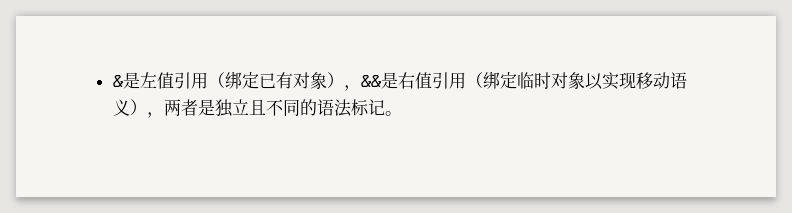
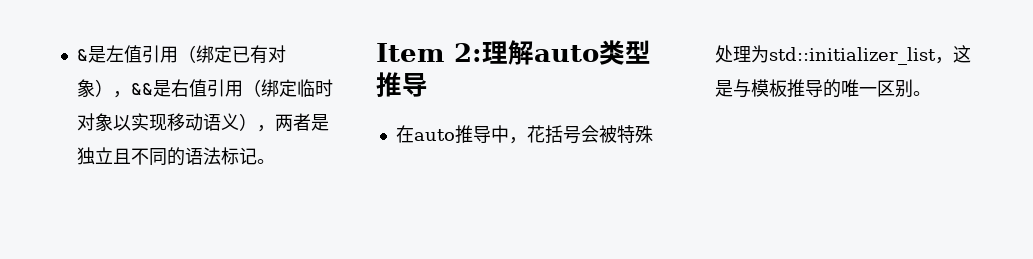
(402, 113) none -> [376,40,651,65] [376,72,428,97] [395,125,653,144] [714,45,971,65] [714,79,931,98] // Item 2:理解auto类型推导 // 在auto推导中，花括号会被特殊处理为std::initializer_list，这是与模板推导的唯一区别。

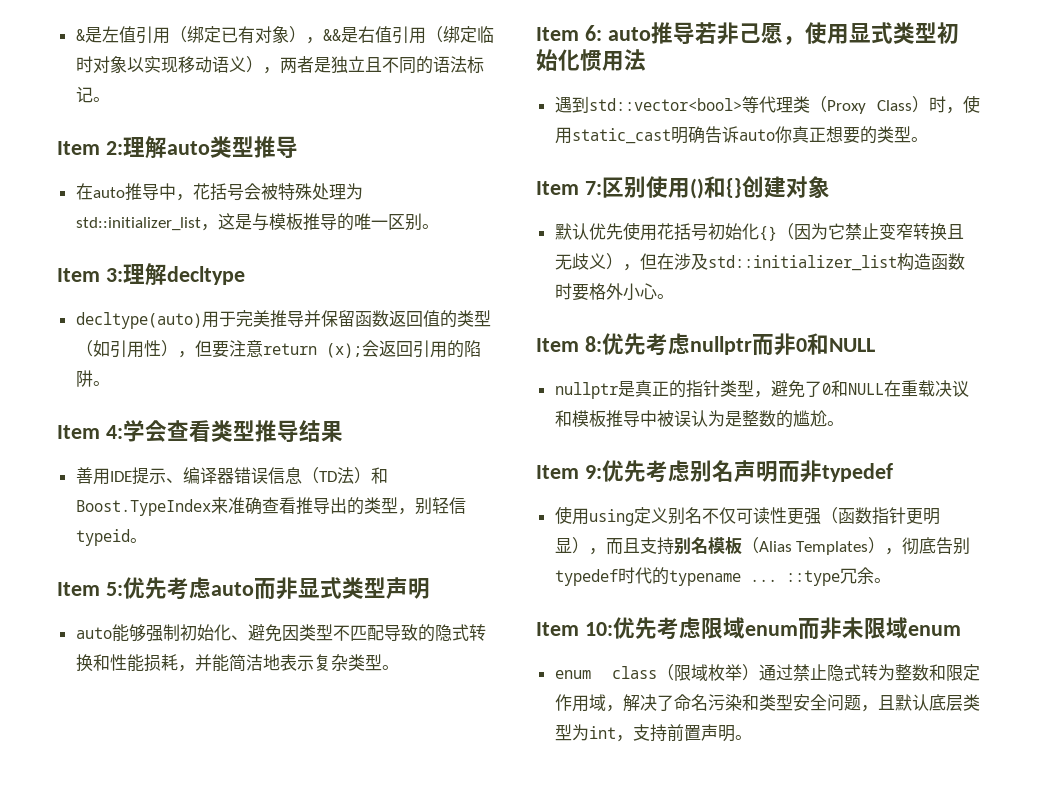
(931, 93) none -> [57,263,245,286] [75,310,491,329] [75,340,481,358] [75,370,110,387] [57,420,343,442] [75,467,388,485] [75,497,466,516] [75,529,147,546] [57,577,430,600] [75,624,486,642] [75,654,399,672] [536,22,959,45] [536,49,646,71] [554,95,980,114] [554,126,928,144] [536,176,830,199] [554,222,964,241] [554,253,965,271] [554,283,674,301] [536,333,875,356] [554,380,969,399] [554,410,844,428] [536,460,893,483] [554,506,940,526] [554,537,971,555] [554,567,891,586] [536,617,961,640] [554,664,980,681] [554,694,980,712] [554,724,752,742] // Item 3:理解decltype // decltype(auto)用于完美推导并保留函数返回值的类型（如引用性），但要注意return (x);会返回引用的陷阱。 // Item 4:学会查看类型推导结果 // 善用IDE提示、编译器错误信息（TD法）和Boost.TypeIndex来准确查看推导出的类型，别轻信typeid。 // Item 5:优先考虑auto而非显式类型声明 // auto能够强制初始化、避免因类型不匹配导致的隐式转换和性能损耗，并能简洁地表示复杂类型。 // Item 6: auto推导若非己愿，使用显式类型初始化惯用法 // 遇到std::vector<bool>等代理类（Proxy Class）时，使用static_cast明确告诉auto你真正想要的类型。 // Item 7:区别使用()和{}创建对象 // 默认优先使用花括号初始化{}（因为它禁止变窄转换且无歧义），但在涉及std::initializer_list构造函数时要格外小心。 // Item 8:优先考虑nullptr而非0和NULL // nullptr是真正的指针类型，避免了0和NULL在重载决议和模板推导中被误认为是整数的尴尬。 // Item 9:优先考虑别名声明而非typedef // 使用using定义别名不仅可读性更强（函数指针更明显），而且支持别名模板（Alias Templates），彻底告别typedef时代的typename ... ::type冗余。 // Item 10:优先考虑限域enum而非未限域enum // enum class（限域枚举）通过禁止隐式转为整数和限定作用域，解决了命名污染和类型安全问题，且默认底层类型为int，支持前置声明。

